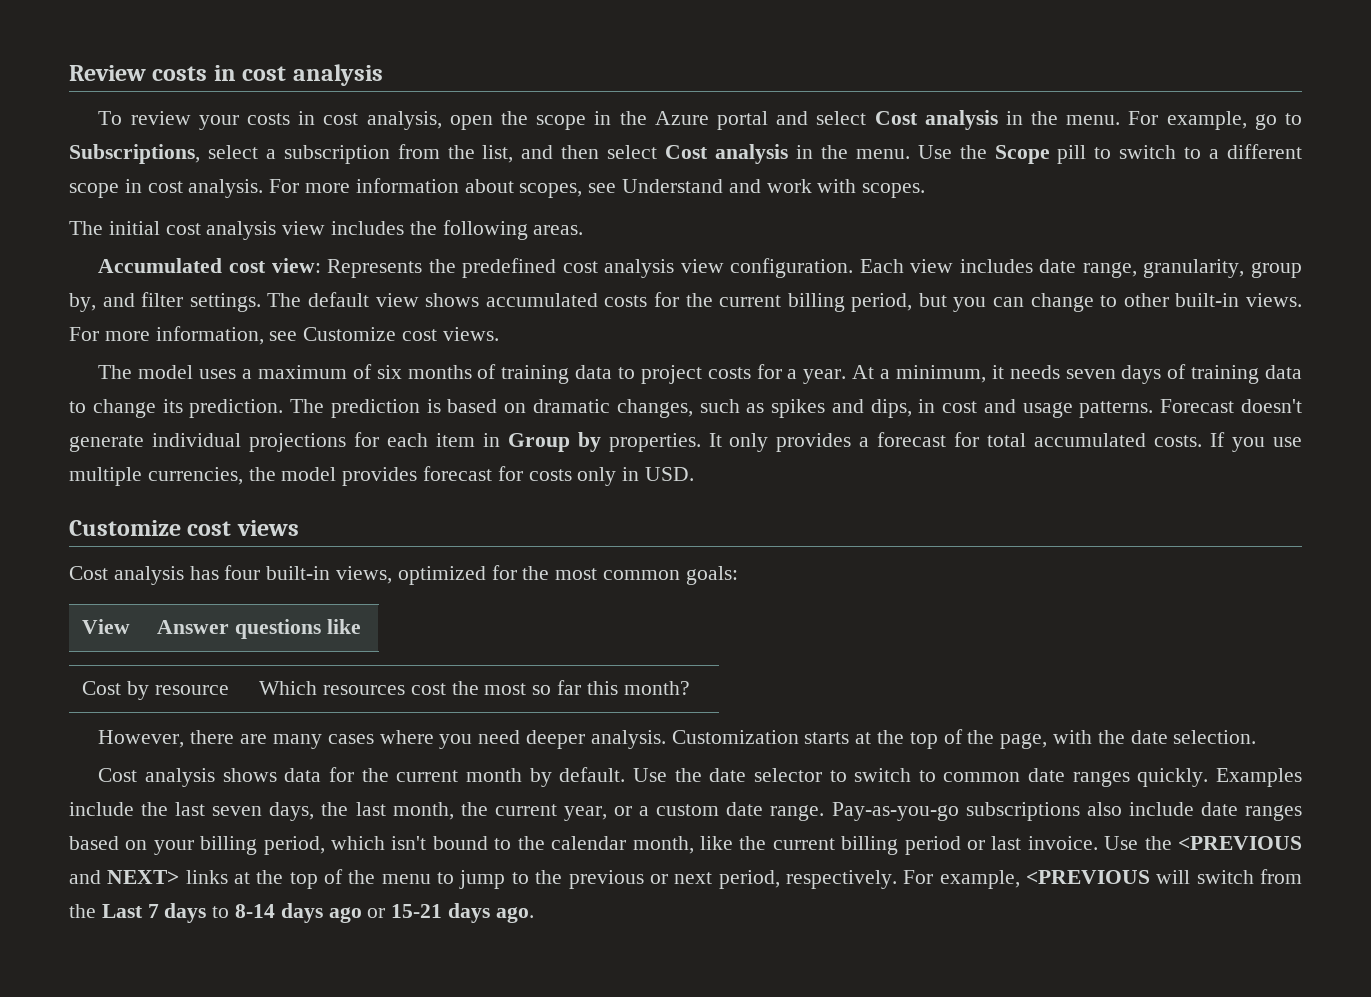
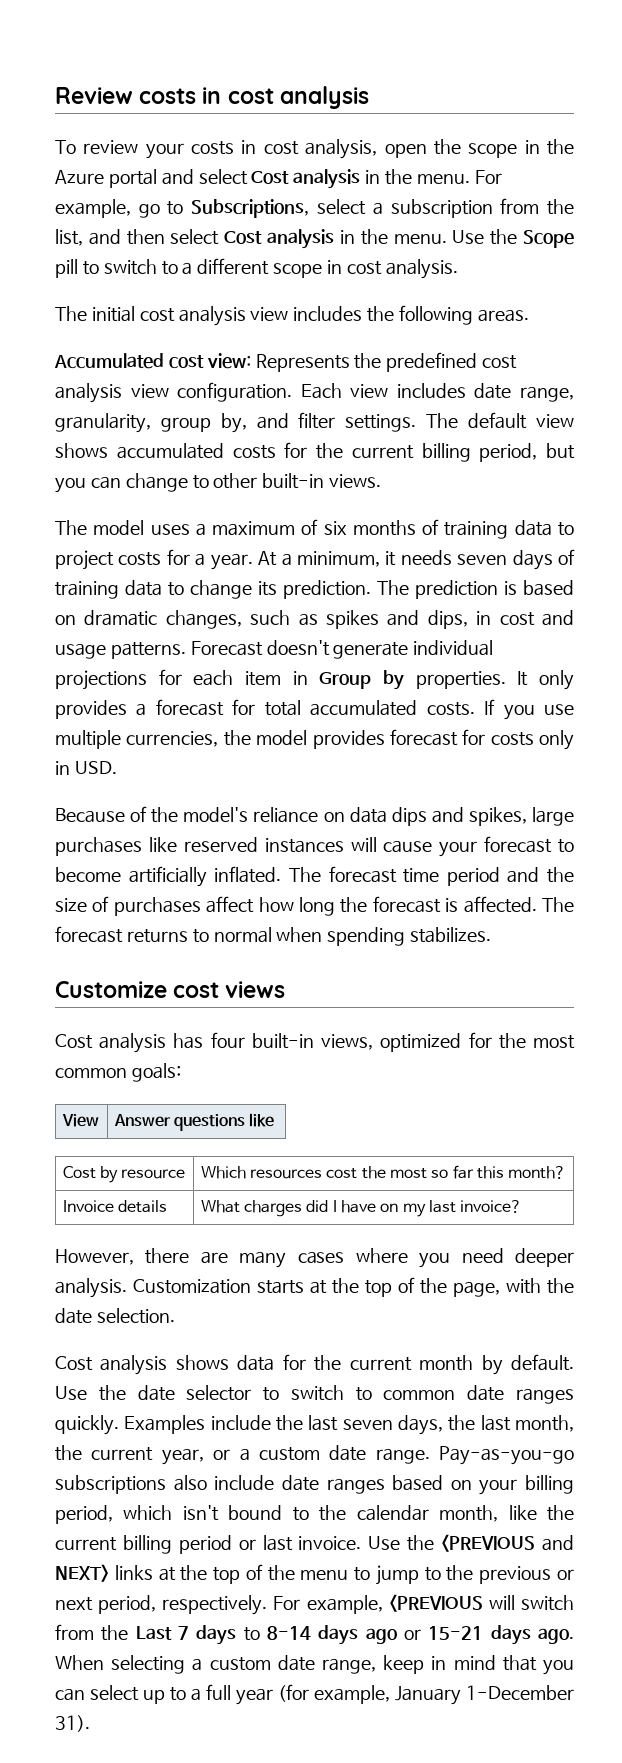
[269,178,926,198] For more information about scopes, see Understand and work with scopes. -> (458, 269) none
[69,326,499,345] For more information, see Customize cost views. -> (382, 481) none
(695, 474) none -> [55,806,574,826] [55,836,574,857] [55,866,574,887] [55,896,574,916] [55,926,492,946] // Because of the model's reliance on data dips and spikes, large purchases like reserved instances will cause your forecast to become artificially inflated. The forecast time period and the size of purchases affect how long the forecast is affected. The forecast returns to normal when spending stabilizes.
(690, 688) none -> [62,1200,167,1213] [200,1200,523,1217] // Invoice details | What charges did I have on my last invoice?
(534, 915) none -> [55,1655,575,1675] [55,1684,574,1705] [55,1715,90,1732] When selecting a custom date range, keep in mind that you can select up to a full year (for example, January 1-December 31).

